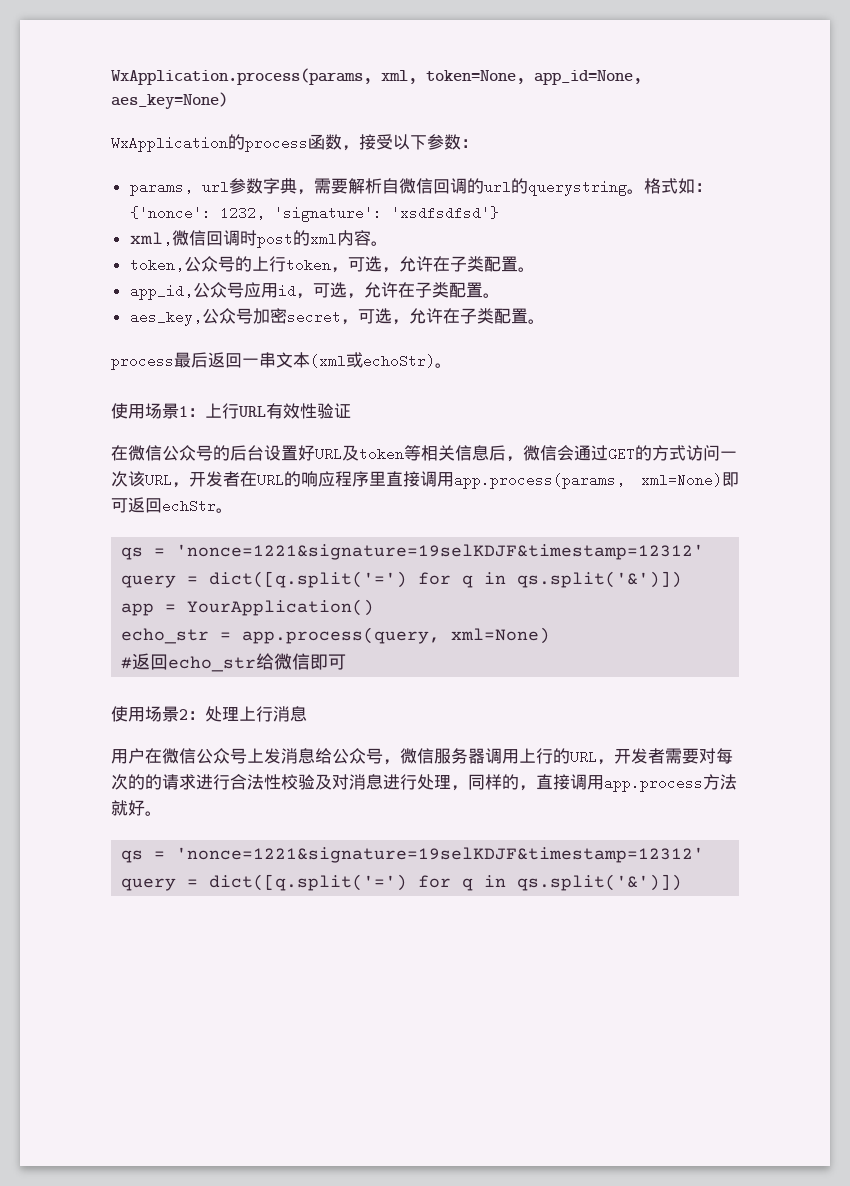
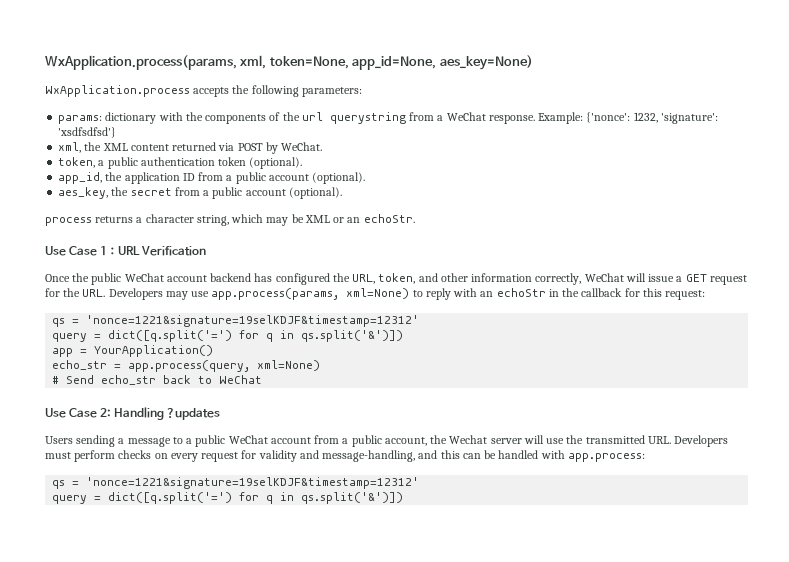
[111,134,478,152] [129,178,712,196] WxApplication的process函数，接受以下参数： // params, url参数字典，需要解析自微信回调的url的querystring。格式如： -> [45,85,362,97] [58,112,584,124] WxApplication.process accepts the following parameters: // params: dictionary with the components of the url querystring from a WeChat response. Example:
[171,230,388,248] [129,256,535,273] [129,282,500,300] [129,308,545,326] [111,352,452,370] [111,403,351,419] [111,445,737,462] [111,471,739,489] [111,497,233,513] 微信回调时post的xml内容。 // token,公众号的上行token，可选，允许在子类配置。 // app_id,公众号应用id，可选，允许在子类配置。 // aes_key,公众号加密secret，可选，允许在子类配置。 // process最后返回一串文本(xml或echoStr)。 // 使用场景1：上行URL有效性验证 // 在微信公众号的后台设置好URL及token等相关信息后，微信会通过GET的方式访问一次该URL，开发者在URL的响应程序里直接调用app.process(params, xml=None)即可返回echStr。 -> [84,142,323,154] [58,157,303,169] [58,172,366,184] [58,187,342,199] [45,214,415,226] [45,246,207,256] [45,273,747,285] [45,288,706,300] the XML content returned via POST by WeChat. // token, a public authentication token (optional). // app_id, the application ID from a public account (optional). // aes_key, the secret from a public account (optional). // process returns a character string, which may be XML or an echoStr. // Use Case 1：URL Verification // Once the public WeChat account backend has configured the URL, token, and other information correctly, WeChat will issue a GET request for the URL. Developers may use app.process(params, xml=None) to reply with an echoStr in the callback for this request:
[132,653,347,672] [111,706,307,722] [111,748,733,765] [111,774,737,792] [111,800,162,816] 返回echo_str给微信即可 // 使用场景2：处理上行消息 // 用户在微信公众号上发消息给公众号，微信服务器调用上行的URL，开发者需要对每次的的请求进行合法性校验及对消息进行处理，同样的，直接调用app.process方法就好。 -> [66,375,263,385] [45,407,221,420] [45,435,729,447] [45,450,645,462] Send echo_str back to WeChat // Use Case 2: Handling ?updates // Users sending a message to a public WeChat account from a public account, the Wechat server will use the transmitted URL. Developers must perform checks on every request for validity and message-handling, and this can be handled with app.process:

